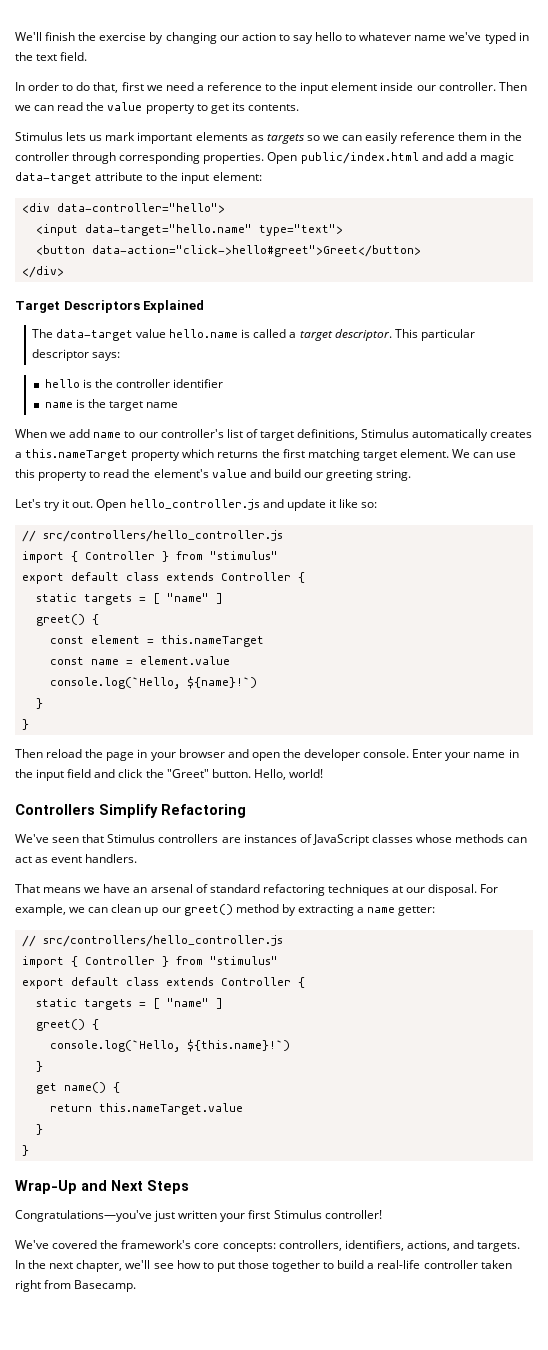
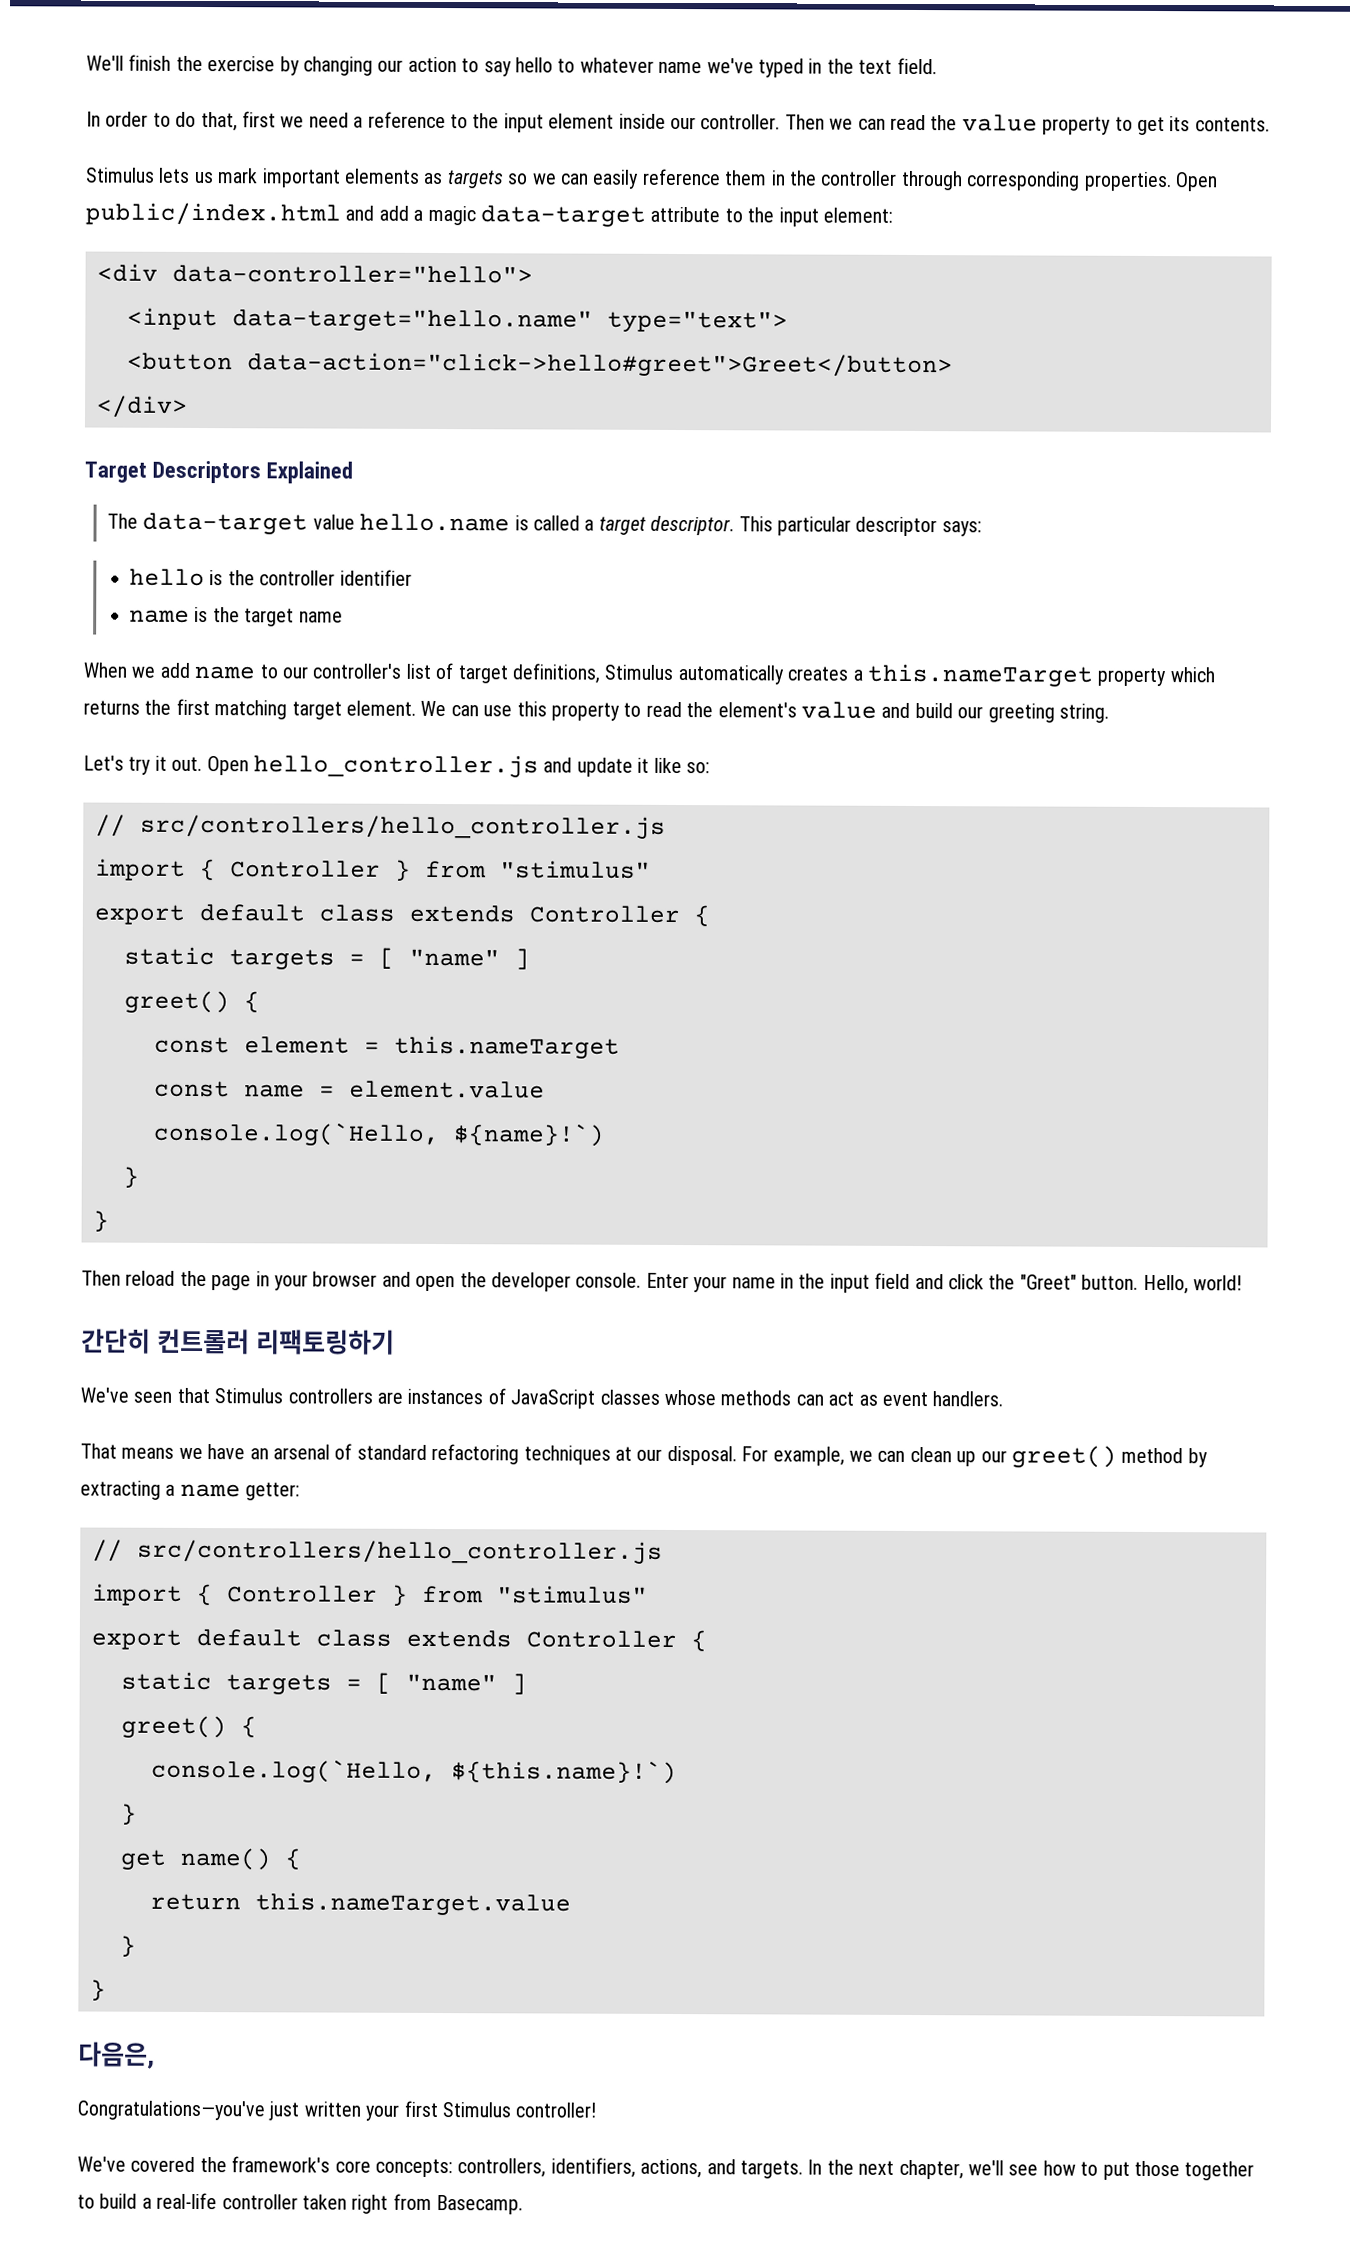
[15,804,246,818] Controllers Simplify Refactoring -> [81,1328,395,1355] 간단히 컨트롤러 리팩토링하기
[15,1180,189,1194] Wrap-Up and Next Steps -> [78,2041,155,2069] 다음은,

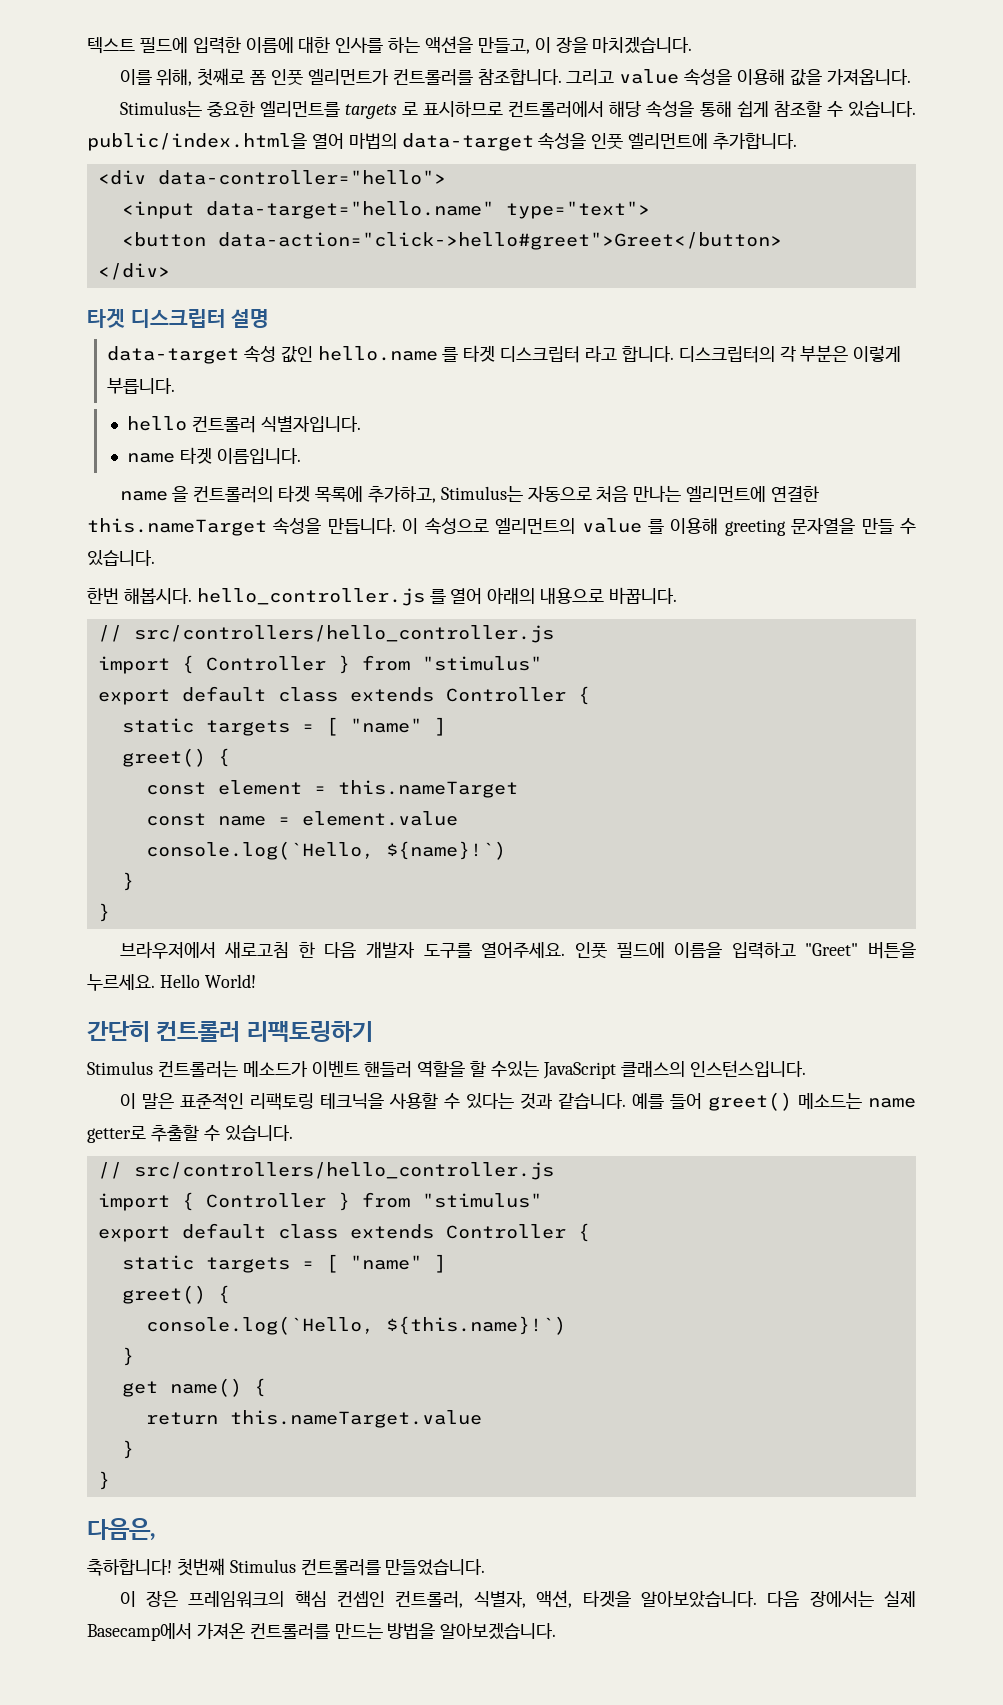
[86,54,937,78] [86,111,1270,136] [85,167,1218,192] [85,202,893,227] We'll finish the exercise by changing our action to say hello to whatever name we've typed in the text field. // In order to do that, first we need a reference to the input element inside our controller. Then we can read the value property to get its contents. // Stimulus lets us mark important elements as targets so we can easily reference them in the controller through corresponding properties. Open public/index.html and add a magic data-target attribute to the input element: -> [87,36,693,54] [119,68,911,86] [119,101,916,119] [87,133,798,151] 텍스트 필드에 입력한 이름에 대한 인사를 하는 액션을 만들고, 이 장을 마치겠습니다. // 이를 위해, 첫째로 폼 인풋 엘리먼트가 컨트롤러를 참조합니다. 그리고 value 속성을 이용해 값을 가져옵니다. // Stimulus는 중요한 엘리먼트를 targets 로 표시하므로 컨트롤러에서 해당 속성을 통해 쉽게 참조할 수 있습니다. public/index.html을 열어 마법의 data-target 속성을 인풋 엘리먼트에 추가합니다.
[84,460,354,484] [106,512,982,537] [128,568,412,587] [128,606,343,627] [83,662,1215,687] [83,698,1109,723] [83,754,710,778] Target Descriptors Explained // The data-target value hello.name is called a target descriptor. This particular descriptor says: // hello is the controller identifier // name is the target name // When we add name to our controller's list of target definitions, Stimulus automatically creates a this.nameTarget property which returns the first matching target element. We can use this property to read the element's value and build our greeting string. // Let's try it out. Open hello_controller.js and update it like so: -> [87,308,270,328] [107,345,902,364] [107,378,176,394] [126,416,361,433] [126,447,301,464] [119,485,820,503] [87,518,916,536] [87,550,155,566] [87,587,678,606] 타겟 디스크립터 설명 // data-target 속성 값인 hello.name 를 타겟 디스크립터 라고 합니다. 디스크립터의 각 부분은 이렇게 부릅니다. // hello 컨트롤러 식별자입니다. // name 타겟 이름입니다. // name 을 컨트롤러의 타겟 목록에 추가하고, Stimulus는 자동으로 처음 만나는 엘리먼트에 연결한 this.nameTarget 속성을 만듭니다. 이 속성으로 엘리먼트의 value 를 이용해 greeting 문자열을 만들 수 있습니다. // 한번 해봅시다. hello_controller.js 를 열어 아래의 내용으로 바꿉니다.
[81,1270,1242,1295] [81,1328,395,1355] [80,1387,1004,1409] [80,1443,1208,1468] [80,1480,301,1501] Then reload the page in your browser and open the developer console. Enter your name in the input field and click the "Greet" button. Hello, world! // 간단히 컨트롤러 리팩토링하기 // We've seen that Stimulus controllers are instances of JavaScript classes whose methods can act as event handlers. // That means we have an arsenal of standard refactoring techniques at our disposal. For example, we can clean up our greet() method by extracting a name getter: -> [119,942,916,959] [87,974,256,991] [87,1021,373,1042] [87,1060,806,1079] [119,1092,917,1111] [87,1125,293,1143] 브라우저에서 새로고침 한 다음 개발자 도구를 열어주세요. 인풋 필드에 이름을 입력하고 "Greet" 버튼을 누르세요. Hello World! // 간단히 컨트롤러 리팩토링하기 // Stimulus 컨트롤러는 메소드가 이벤트 핸들러 역할을 할 수있는 JavaScript 클래스의 인스턴스입니다. // 이 말은 표준적인 리팩토링 테크닉을 사용할 수 있다는 것과 같습니다. 예를 들어 greet() 메소드는 name getter로 추출할 수 있습니다.
[77,2100,597,2121] [77,2156,1255,2181] [77,2192,524,2215] Congratulations—you've just written your first Stimulus controller! // We've covered the framework's core concepts: controllers, identifiers, actions, and targets. In the next chapter, we'll see how to put those together to build a real-life controller taken right from Basecamp. -> [87,1558,486,1576] [119,1590,916,1608] [87,1623,557,1641] 축하합니다! 첫번째 Stimulus 컨트롤러를 만들었습니다. // 이 장은 프레임워크의 핵심 컨셉인 컨트롤러, 식별자, 액션, 타겟을 알아보았습니다. 다음 장에서는 실제 Basecamp에서 가져온 컨트롤러를 만드는 방법을 알아보겠습니다.

